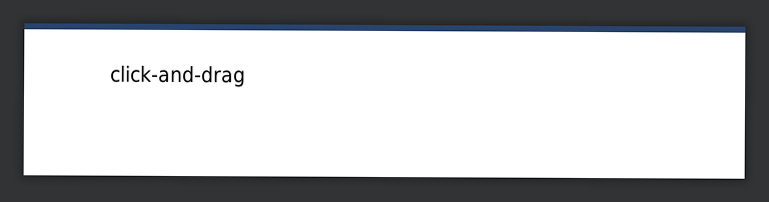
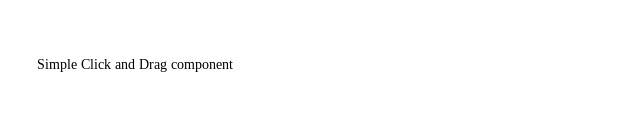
[110,65,246,88] click-and-drag -> [37,59,233,72] Simple Click and Drag component

